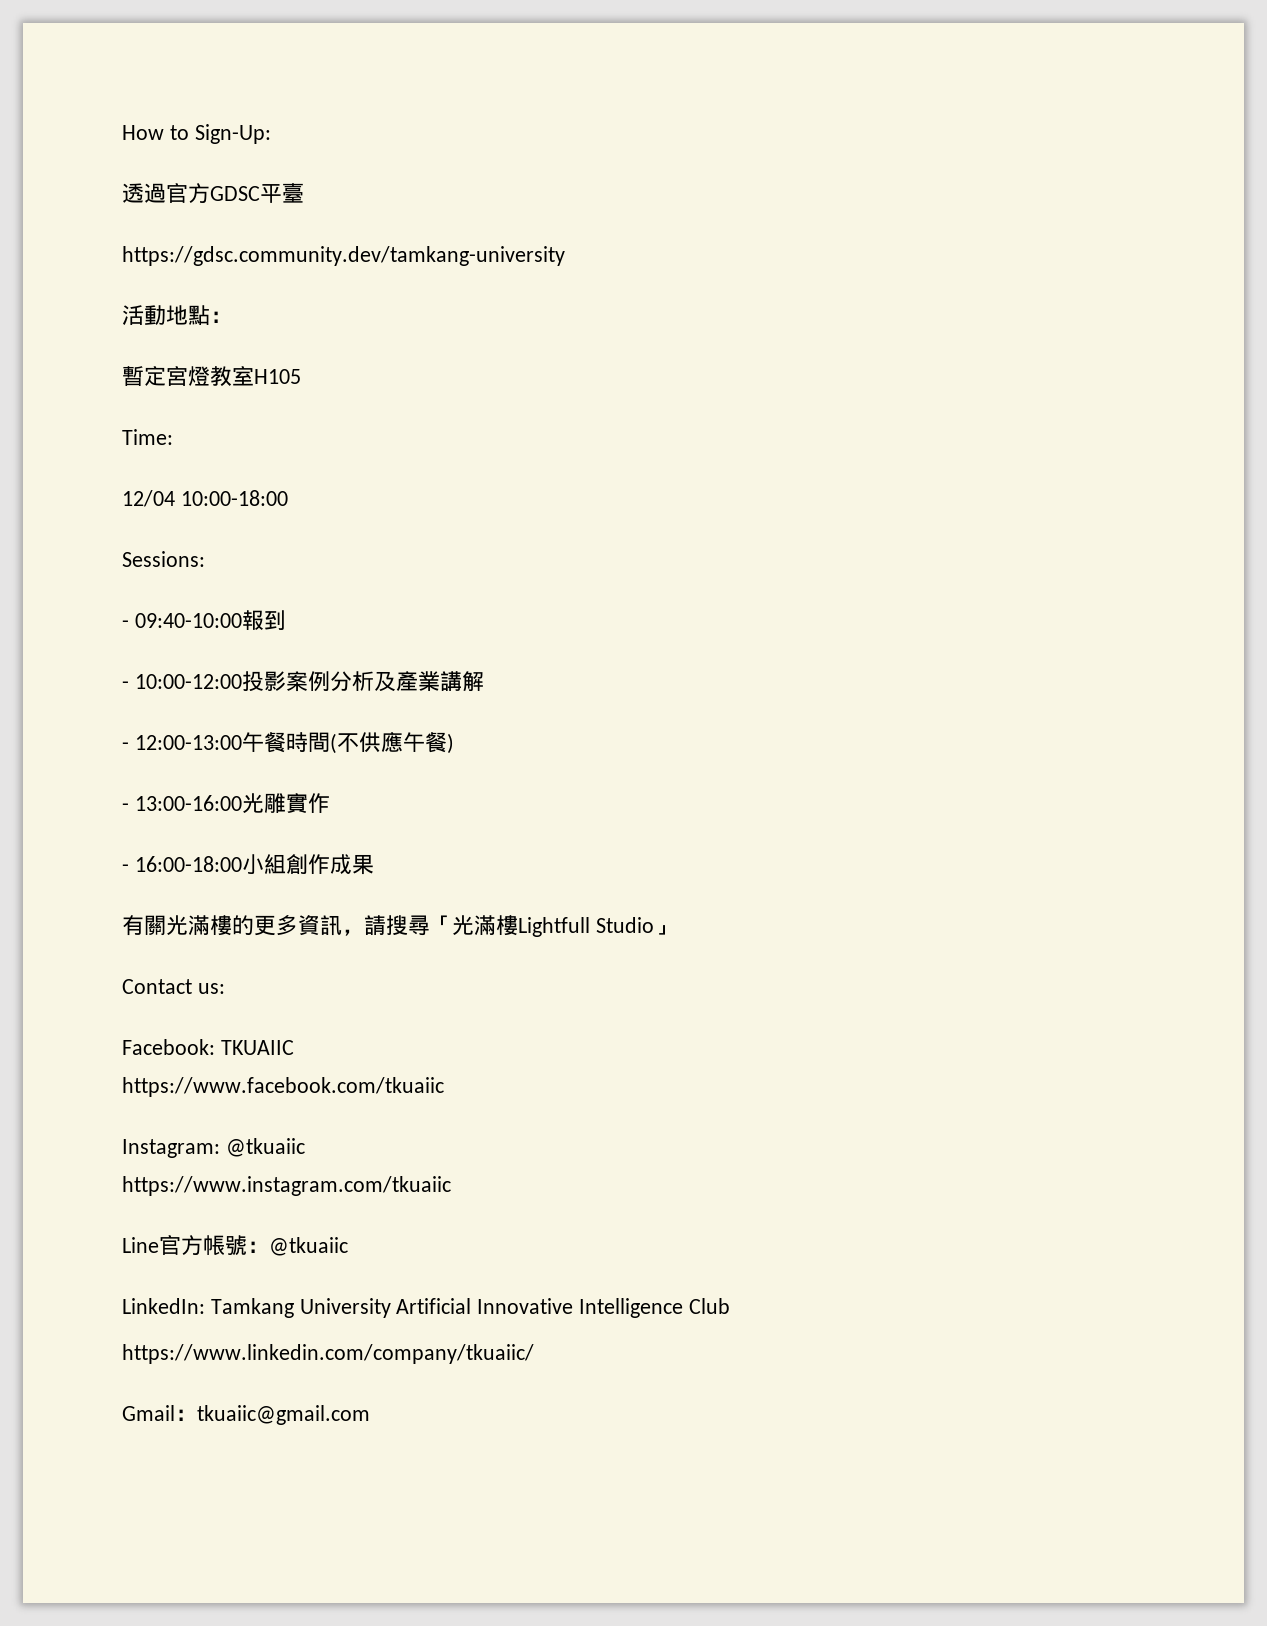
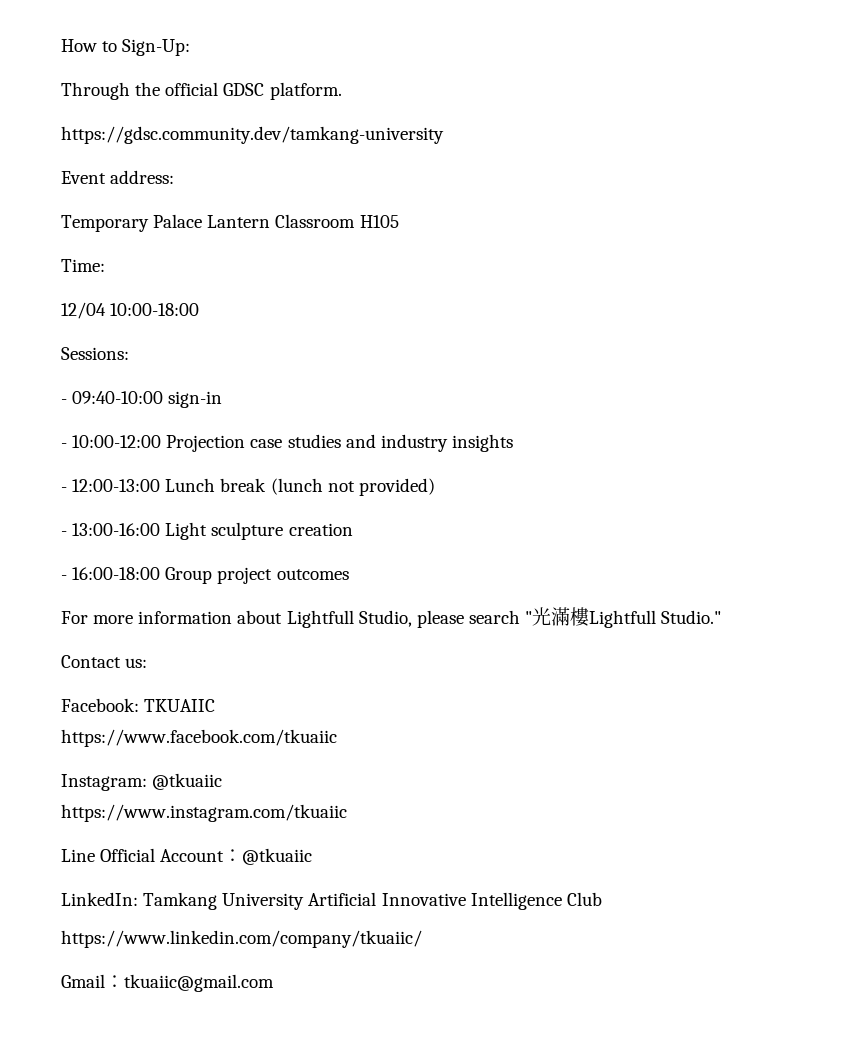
[122,183,304,203] [122,246,565,266] [122,305,232,325] [122,366,254,387] 透過官方GDSC平臺 // https://gdsc.community.dev/tamkang-university // 活動地點： // 暫定宮燈教室 -> [61,82,342,100] [61,126,444,144] [61,170,175,184] [61,214,356,232] Through the official GDSC platform. // https://gdsc.community.dev/tamkang-university // Event address: // Temporary Palace Lantern Classroom
[241,610,286,630] 報到 -> [168,391,223,408] sign-in
[241,671,484,692] [122,732,454,754] 投影案例分析及產業講解 // - 12:00-13:00午餐時間(不供應午餐) -> [166,434,513,452] [61,478,435,496] Projection case studies and industry insights // - 12:00-13:00 Lunch break (lunch not provided)
[241,793,330,813] 光雕實作 -> [165,522,353,540] Light sculpture creation
[241,854,374,875] [122,915,452,936] 小組創作成果 // 有關光滿樓的更多資訊，請搜尋「 -> [165,567,349,584] [61,610,533,628] Group project outcomes // For more information about Lightfull Studio, please search "
[595,917,676,935] Studio」 -> [661,610,722,624] Studio."
[159,1235,247,1256] 官方帳號 -> [100,848,225,862] Official Account

